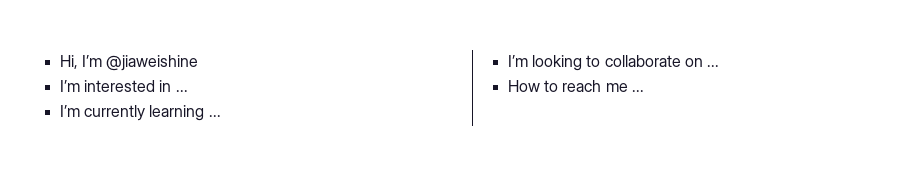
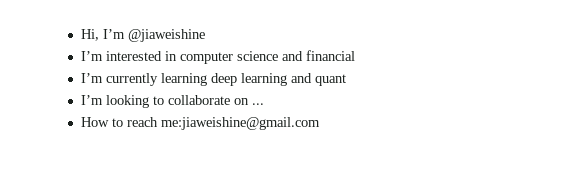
[175,90,188,92] ... -> [179,50,355,64] computer science and financial
[208,115,221,117] ... -> [210,73,346,86] deep learning and quant
[605,83,644,92] me ... -> [160,117,320,130] me:jiaweishine@gmail.com

